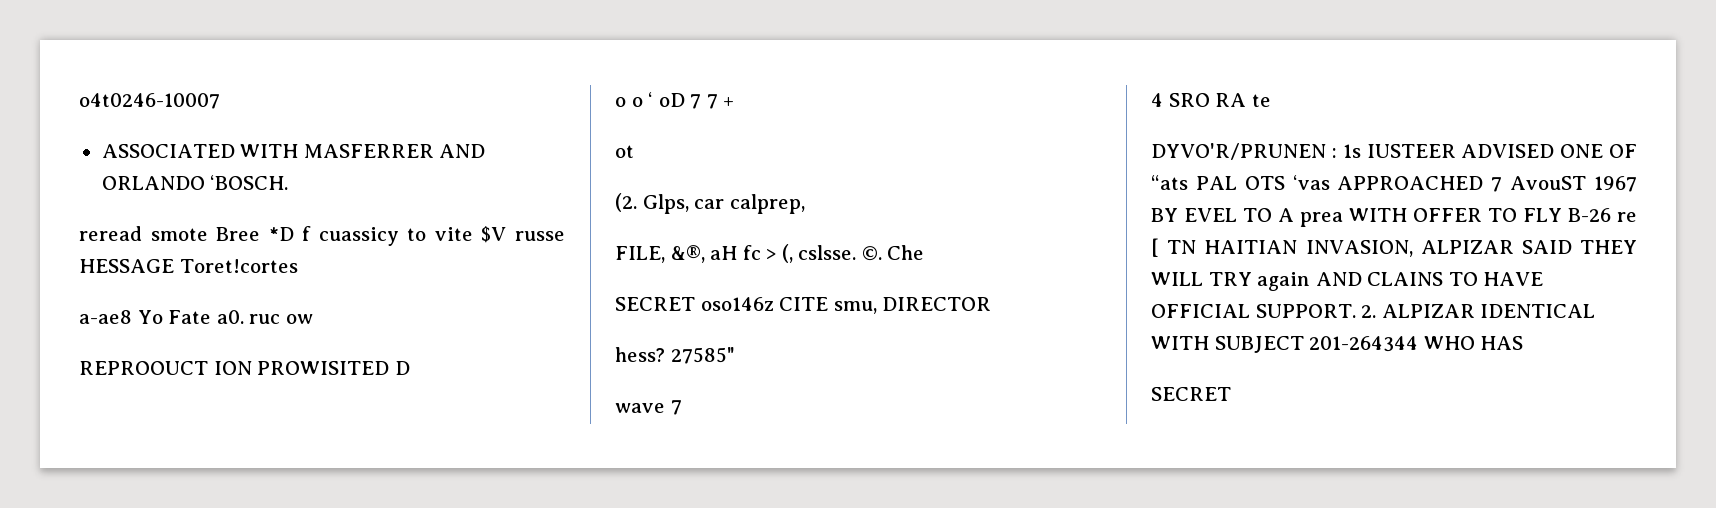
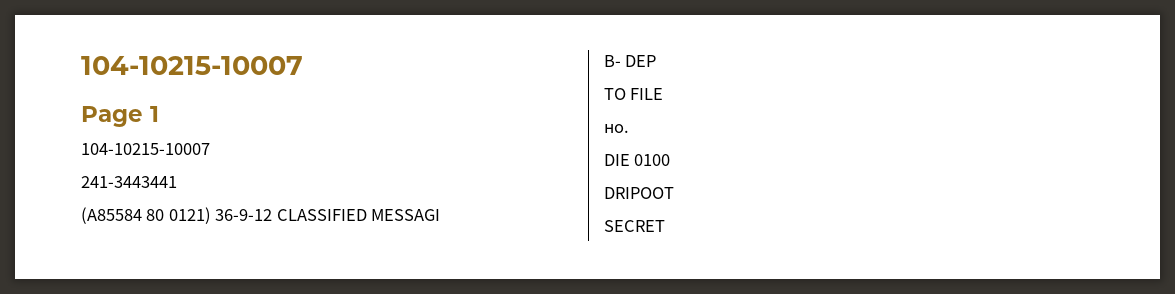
[79,93,220,109] [101,144,486,158] [101,175,289,190] [79,226,565,246] [79,259,298,273] [79,310,313,324] [79,361,410,375] [615,92,735,109] [615,145,634,158] [615,193,805,214] [615,244,925,263] [615,297,992,314] [615,347,735,364] [615,400,682,415] [1151,93,1271,107] [1151,143,1637,160] [1151,175,1637,192] [1151,208,1637,227] [1151,238,1637,257] [1151,272,1544,291] [1151,304,1596,318] [1151,336,1524,353] o4t0246-10007 // ASSOCIATED WITH MASFERRER AND ORLANDO ‘BOSCH. // reread smote Bree *D f cuassicy to vite $V russe HESSAGE Toret!cortes // a-ae8 Yo Fate a0. ruc ow // REPROOUCT ION PROWISITED D // o o ‘ oD 7 7 + // ot // (2. Glps, car calprep, // FILE, &®, aH fc > (, cslsse. ©. Che // SECRET oso146z CITE smu, DIRECTOR // hess? 27585" // wave 7 // 4 SRO RA te // DYVO'R/PRUNEN : 1s IUSTEER ADVISED ONE OF “ats PAL OTS ‘vas APPROACHED 7 AvouST 1967 BY EVEL TO A prea WITH OFFER TO FLY B-26 re [ TN HAITIAN INVASION, ALPIZAR SAID THEY WILL TRY again AND CLAINS TO HAVE OFFICIAL SUPPORT. 2. ALPIZAR IDENTICAL WITH SUBJECT 201-264344 WHO HAS -> [81,56,303,75] [81,106,159,127] [81,143,210,155] [81,176,177,188] [81,207,441,224] [604,55,657,67] [604,88,664,100] [604,124,629,133] [604,154,671,166] [604,187,674,199] 104-10215-10007 // Page 1 // 104-10215-10007 // 241-3443441 // (A85584 80 0121) 36-9-12 CLASSIFIED MESSAGI // B- DEP // TO FILE // но. // DIE 0100 // DRIPOOT

